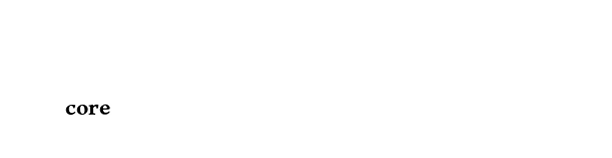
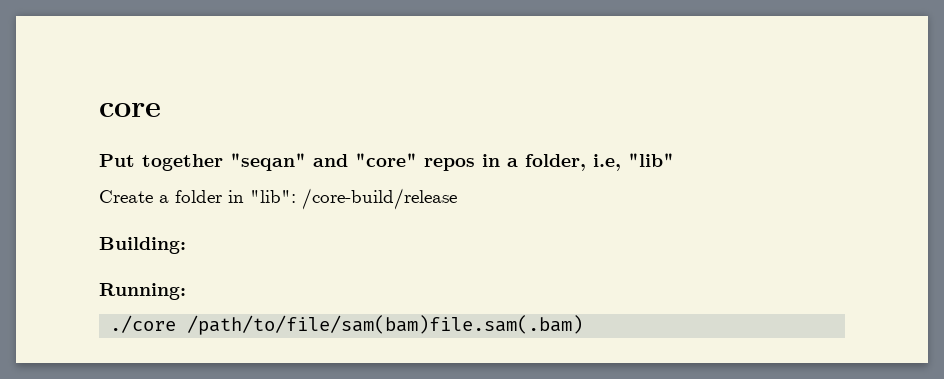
(111, 109) none -> [99,153,674,171] [99,188,457,210] [99,237,186,254] [99,283,186,300] [110,315,584,335] // Put together "seqan" and "core" repos in a folder, i.e, "lib" // Create a folder in "lib": /core-build/release // Building: // Running: // ./core /path/to/file/sam(bam)file.sam(.bam)

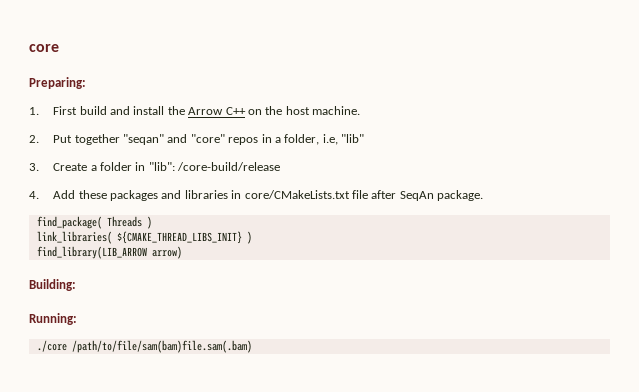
(161, 110) none -> [29,77,86,89] [29,106,361,115] [29,135,39,143] Preparing: // 1. First build and install the Arrow C++ on the host machine. // 2.
(674, 160) none -> [29,163,39,171] 3.
(457, 199) none -> [29,190,484,201] [36,216,152,229] [36,231,252,244] [36,246,182,259] // 4. Add these packages and libraries in core/CMakeLists.txt file after SeqAn package. // find_package( Threads ) // link_libraries( ${CMAKE_THREAD_LIBS_INIT} ) // find_library(LIB_ARROW arrow)

